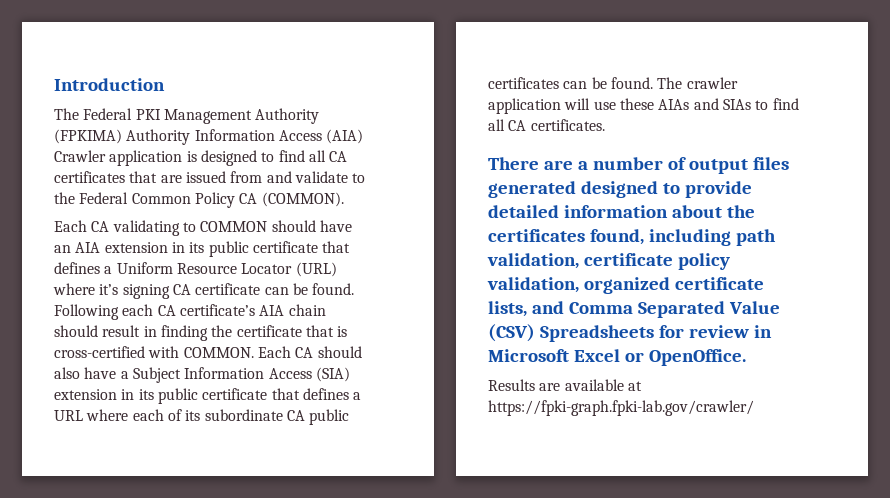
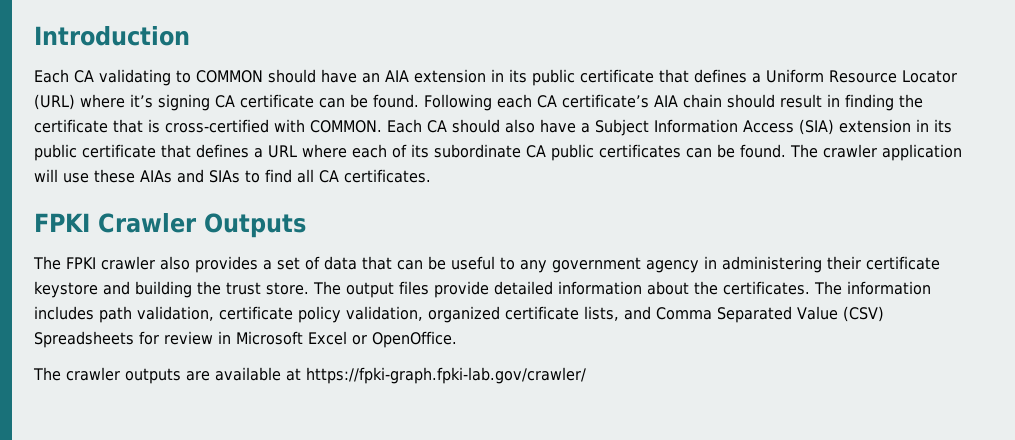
[54,108,320,124] [54,129,364,145] [54,150,348,166] [54,171,366,183] [54,192,344,208] // The Federal PKI Management Authority (FPKIMA) Authority Information Access (AIA) Crawler application is designed to find all CA certificates that are issued from and validate to the Federal Common Policy CA (COMMON). -> (190, 36) none
[488,157,789,174] [488,181,680,198] There are a number of output files generated designed to -> [34,213,306,238] [33,256,940,273] [34,281,429,298] FPKI Crawler Outputs // The FPKI crawler also provides a set of data that can be useful to any government agency in administering their certificate keystore and building the trust store. The output files
[488,229,731,246] certificates found, including -> [723,281,931,295] [34,306,94,320] certificates. The information includes
[488,379,535,391] Results -> [33,367,181,384] The crawler outputs

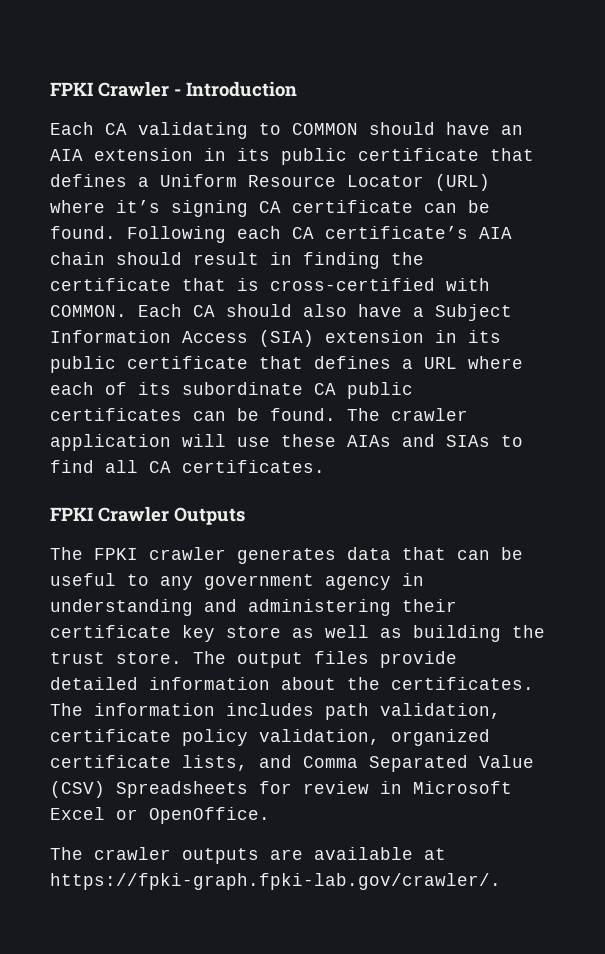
(34, 36) none -> [50,81,181,97] FPKI Crawler -
[160,256,320,273] also provides a set of -> [237,548,336,564] generates
(717, 262) none -> [50,599,237,616] understanding and
[34,281,130,298] keystore and -> [182,625,402,642] key store as well as
[306,367,586,384] https://fpki-graph.fpki-lab.gov/crawler/ -> [50,873,501,890] https://fpki-graph.fpki-lab.gov/crawler/.

